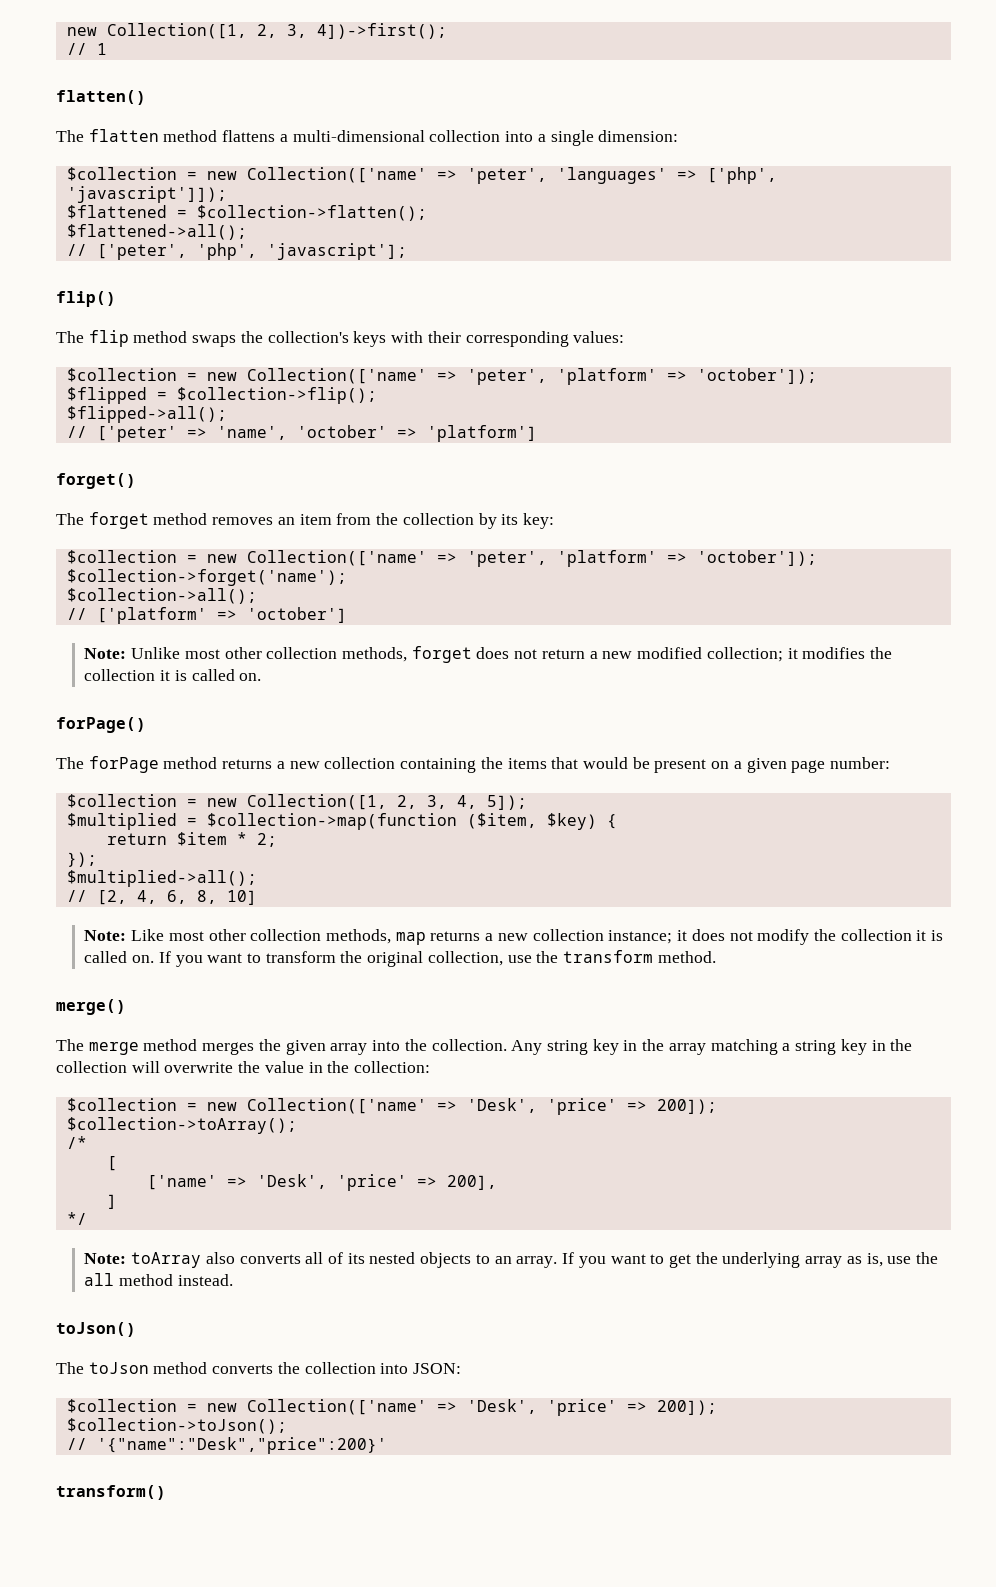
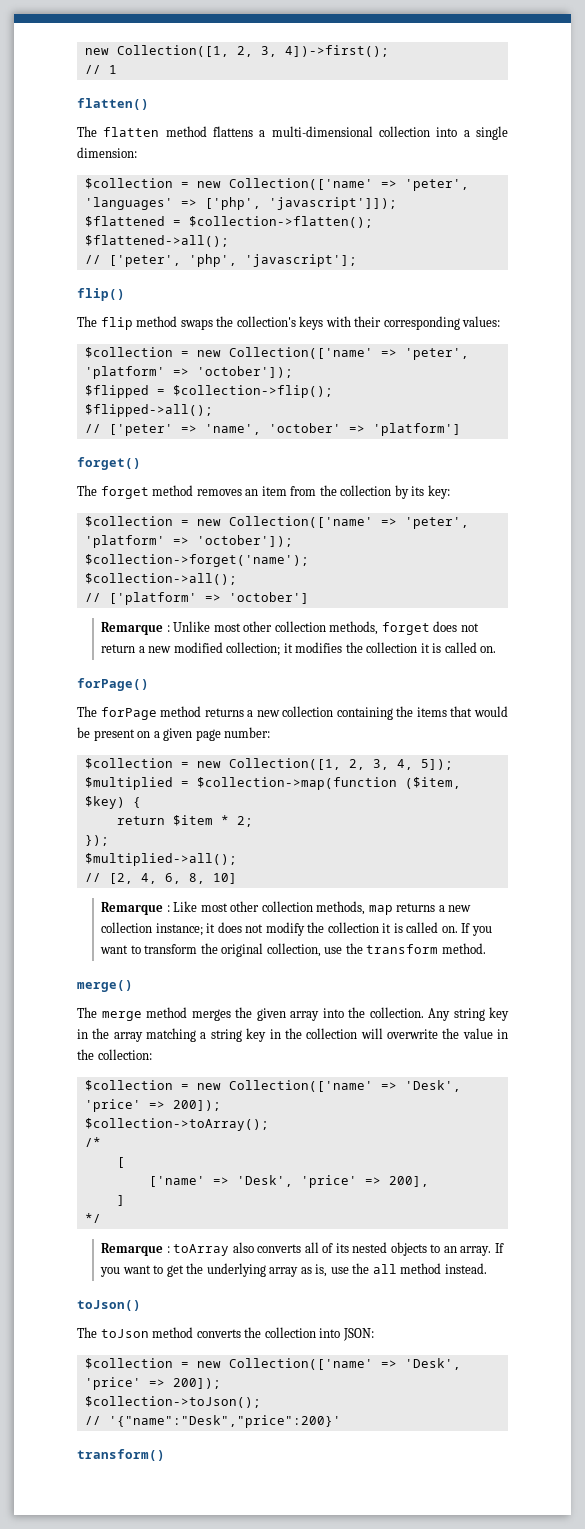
[84,648,127,659] Note: -> [101,622,170,635] Remarque :
[84,930,127,941] Note: -> [101,902,170,915] Remarque :
[84,1253,127,1264] Note: -> [101,1243,170,1256] Remarque :

